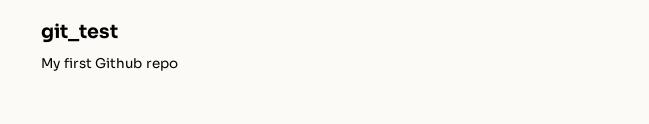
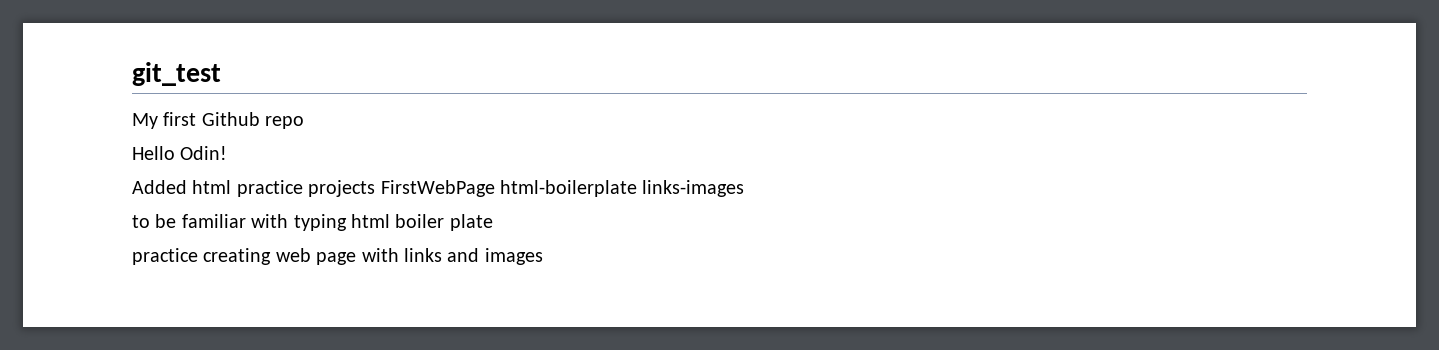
(178, 65) none -> [132,146,228,160] [132,180,745,197] [132,214,493,231] [132,248,543,265] // Hello Odin! // Added html practice projects FirstWebPage html-boilerplate links-images // to be familiar with typing html boiler plate // practice creating web page with links and images

